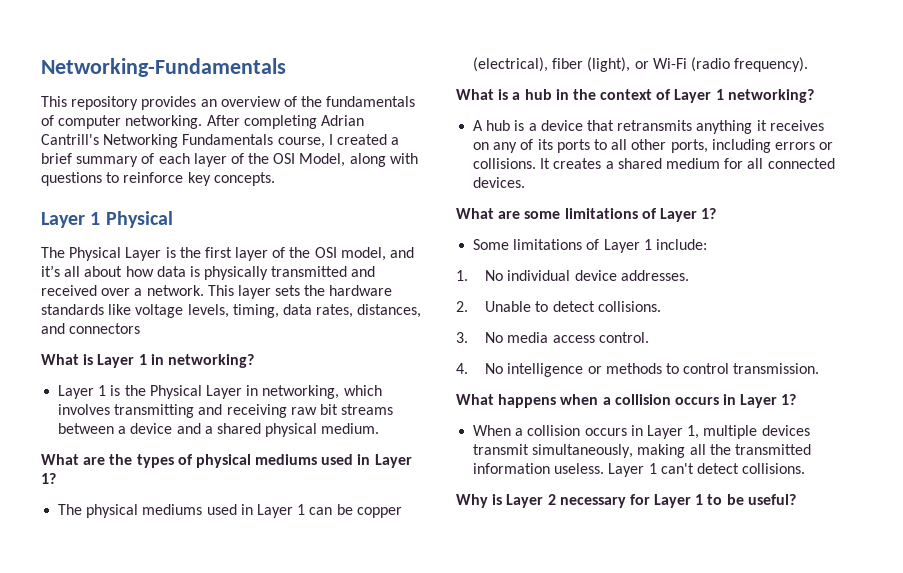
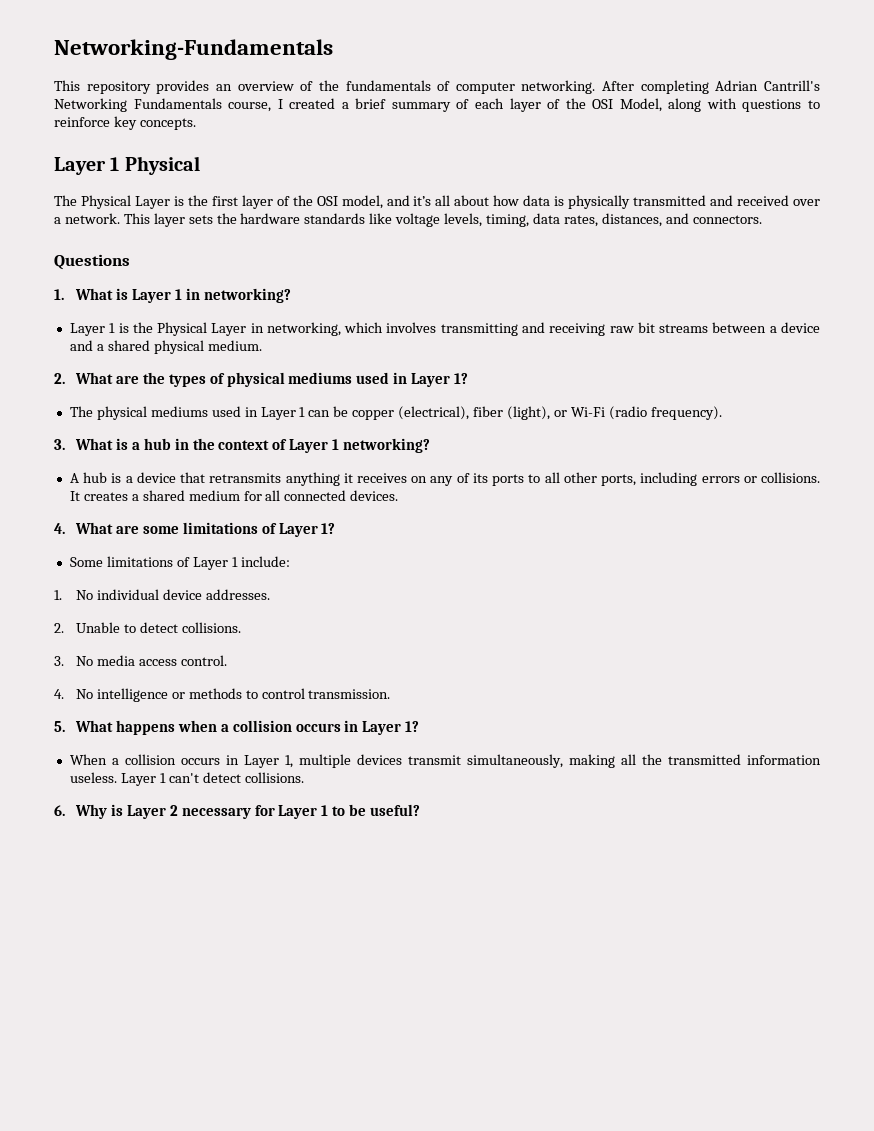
[69,323,141,334] connectors // -> [692,215,762,224] [54,254,130,270] [54,289,64,300] connectors. // Questions // 1.
(380, 428) none -> [54,373,65,384] 2.
(809, 64) none -> [54,439,65,450] 3.
(526, 182) none -> [54,523,65,534] 4.
(820, 368) none -> [54,721,65,732] 5.
(806, 468) none -> [54,805,65,816] 6.

